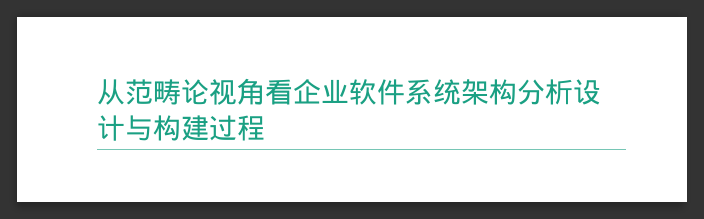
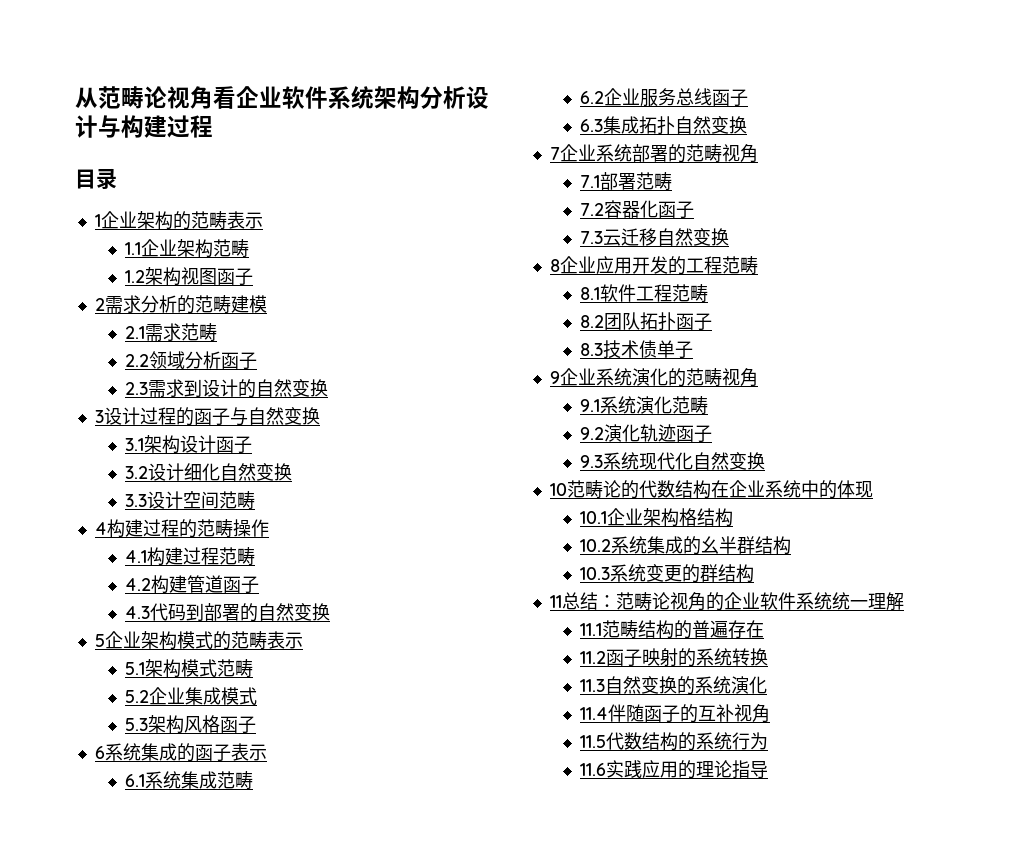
(265, 128) none -> [75,168,117,190] [94,211,263,230] [125,239,250,258] [125,267,254,286] [94,295,267,314] [125,323,218,341] [125,351,258,370] [125,379,329,398] [94,407,320,426] [125,435,253,454] [125,463,293,481] [125,491,256,509] [94,519,269,538] [125,547,256,566] [125,575,260,594] [125,603,331,622] [94,631,303,650] [125,659,254,678] [125,687,258,705] [125,715,257,734] [94,743,267,762] [125,771,254,789] [580,88,749,107] [580,116,748,134] [549,144,758,163] [580,172,673,190] [580,200,695,219] [580,228,730,246] [549,256,758,275] [580,284,709,302] [580,312,713,331] [580,340,694,359] [549,368,758,387] [580,396,709,414] [580,424,713,443] [580,452,766,470] [549,480,873,499] [580,508,734,527] [580,536,792,555] [580,564,755,583] [549,592,904,611] [580,620,765,639] [580,648,769,667] [580,676,768,695] [580,704,771,723] [580,732,769,751] [580,760,769,779] // 目录 // 1企业架构的范畴表示 // 1.1企业架构范畴 // 1.2架构视图函子 // 2需求分析的范畴建模 // 2.1需求范畴 // 2.2领域分析函子 // 2.3需求到设计的自然变换 // 3设计过程的函子与自然变换 // 3.1架构设计函子 // 3.2设计细化自然变换 // 3.3设计空间范畴 // 4构建过程的范畴操作 // 4.1构建过程范畴 // 4.2构建管道函子 // 4.3代码到部署的自然变换 // 5企业架构模式的范畴表示 // 5.1架构模式范畴 // 5.2企业集成模式 // 5.3架构风格函子 // 6系统集成的函子表示 // 6.1系统集成范畴 // 6.2企业服务总线函子 // 6.3集成拓扑自然变换 // 7企业系统部署的范畴视角 // 7.1部署范畴 // 7.2容器化函子 // 7.3云迁移自然变换 // 8企业应用开发的工程范畴 // 8.1软件工程范畴 // 8.2团队拓扑函子 // 8.3技术债单子 // 9企业系统演化的范畴视角 // 9.1系统演化范畴 // 9.2演化轨迹函子 // 9.3系统现代化自然变换 // 10范畴论的代数结构在企业系统中的体现 // 10.1企业架构格结构 // 10.2系统集成的幺半群结构 // 10.3系统变更的群结构 // 11总结：范畴论视角的企业软件系统统一理解 // 11.1范畴结构的普遍存在 // 11.2函子映射的系统转换 // 11.3自然变换的系统演化 // 11.4伴随函子的互补视角 // 11.5代数结构的系统行为 // 11.6实践应用的理论指导

